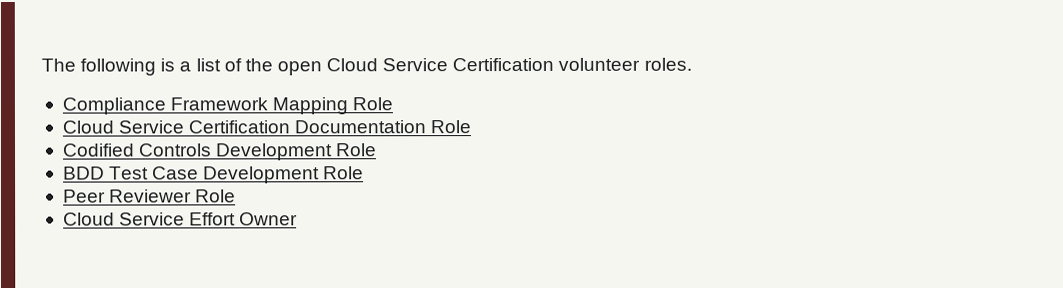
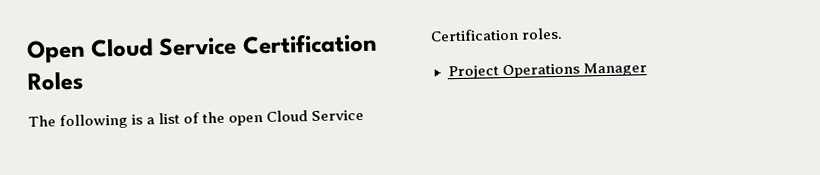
(41, 65) none -> [26,32,377,64] [27,71,84,91] Open Cloud Service Certification Roles //
[558,57,641,71] volunteer -> (519, 35) none
[61,97,394,115] [61,120,472,134] [61,143,378,161] [62,166,365,184] [62,189,237,203] [62,212,299,226] Compliance Framework Mapping Role // Cloud Service Certification Documentation Role // Codified Controls Development Role // BDD Test Case Development Role // Peer Reviewer Role // Cloud Service Effort Owner -> [447,62,647,80] Project Operations Manager

